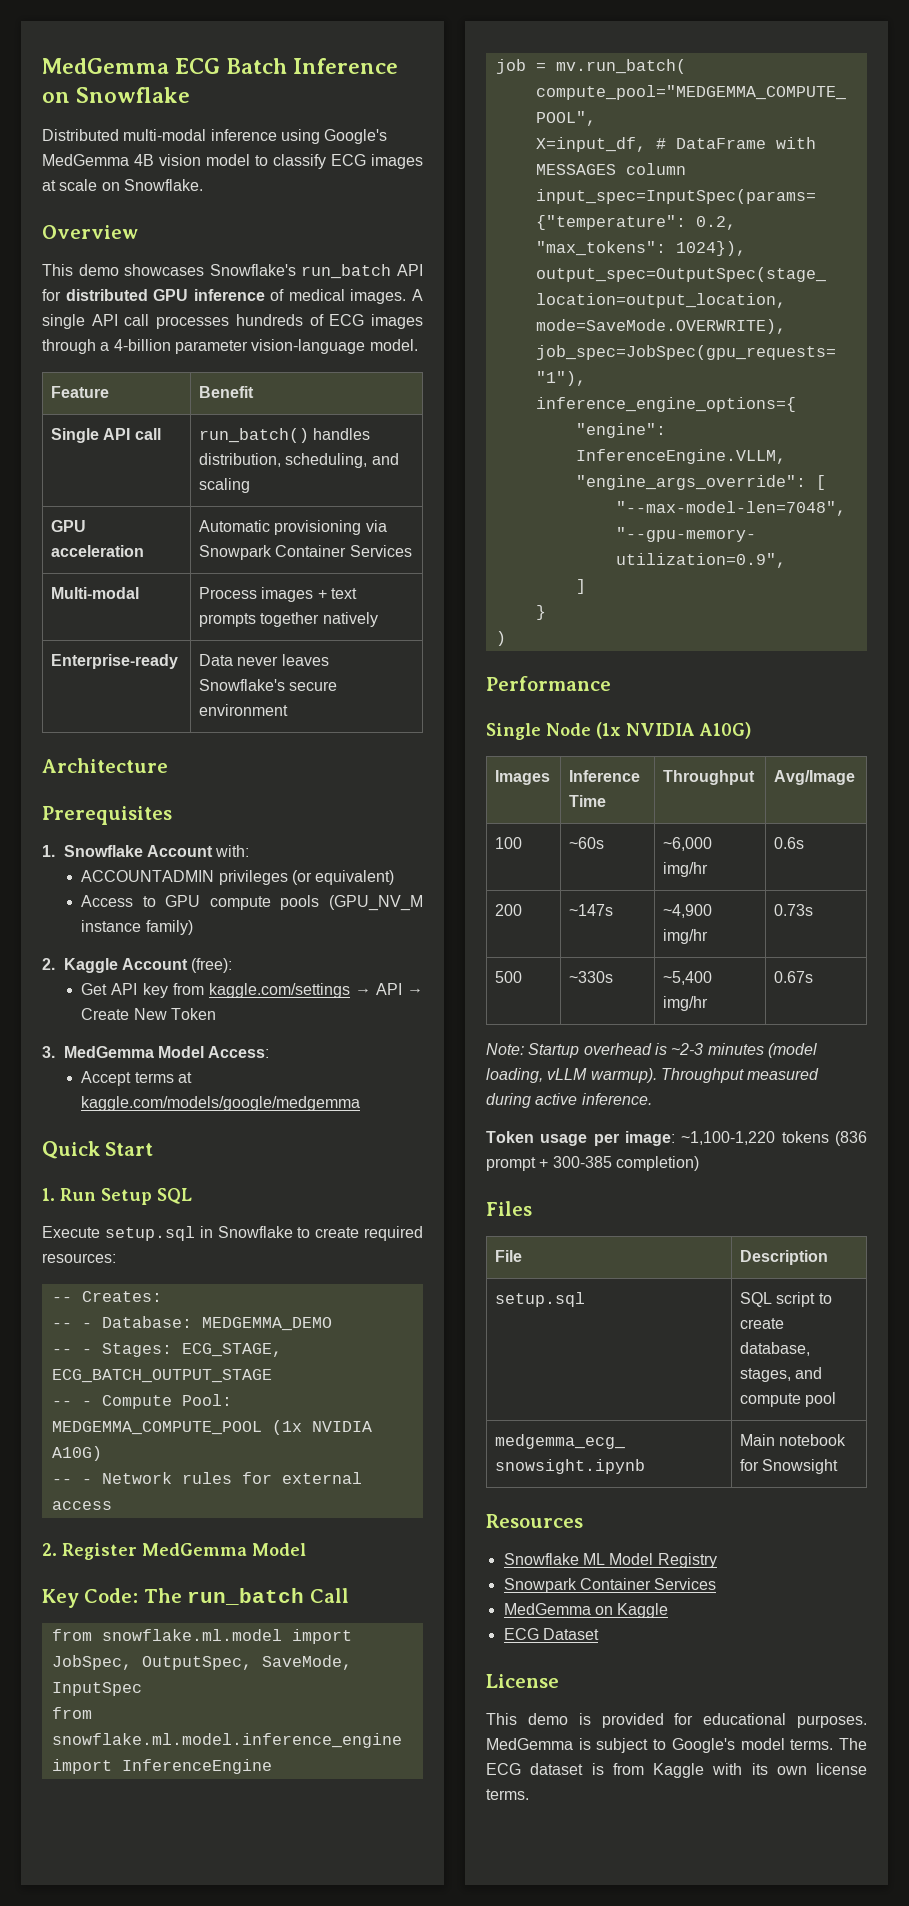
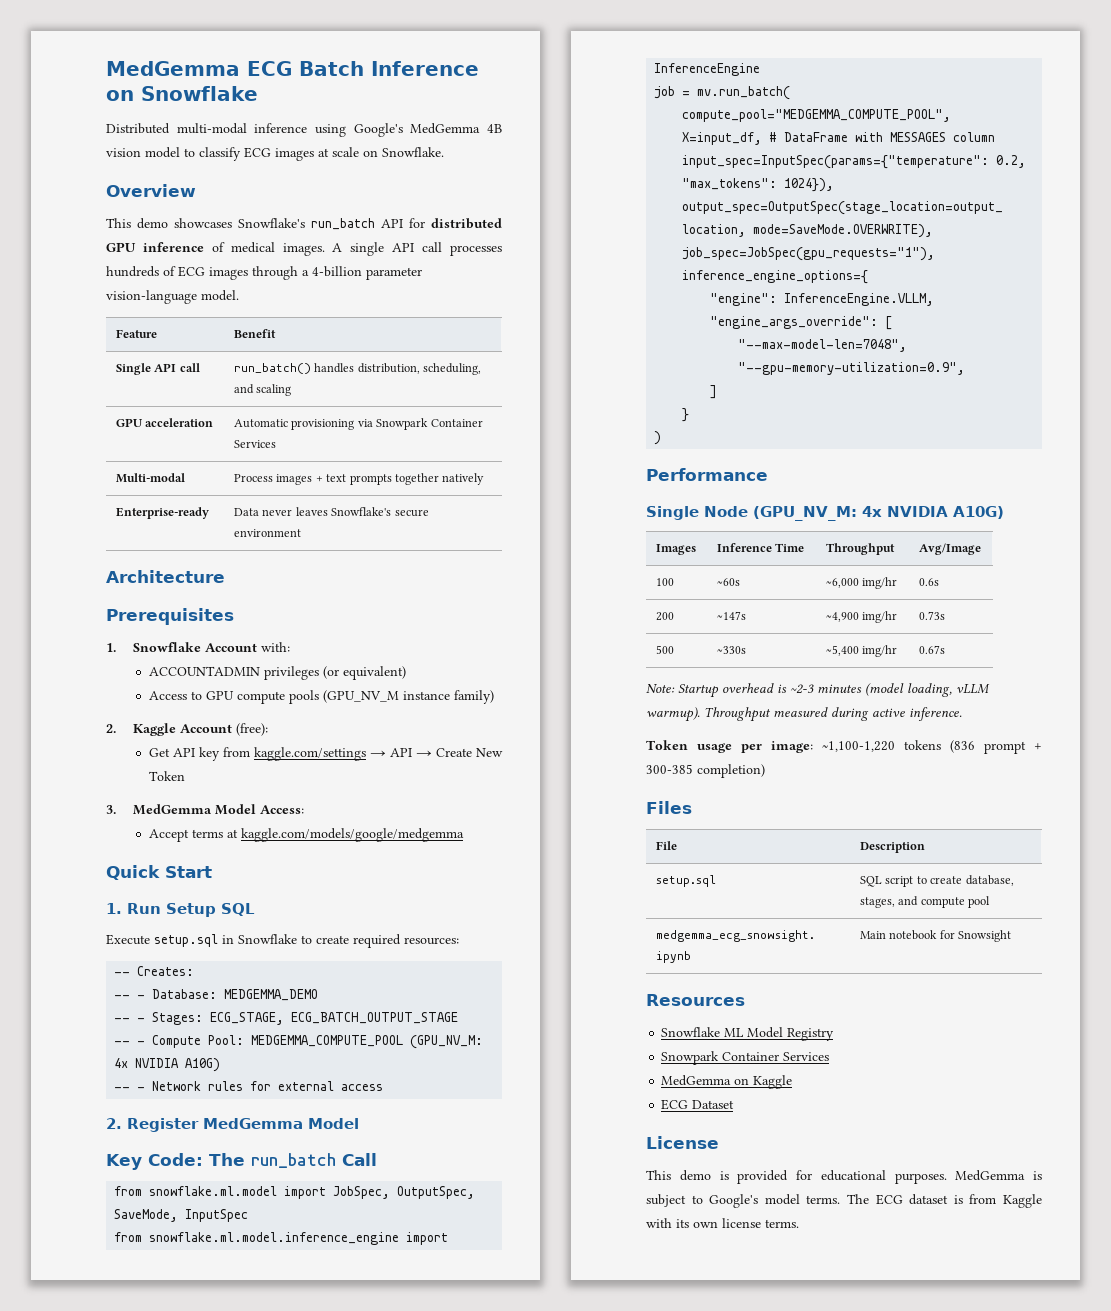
[271,1420,302,1435] (1x -> [410,1035,484,1049] [114,1058,129,1068] (GPU_NV_M: 4x
[596,722,621,739] (1x -> [753,506,882,521] (GPU_NV_M: 4x

